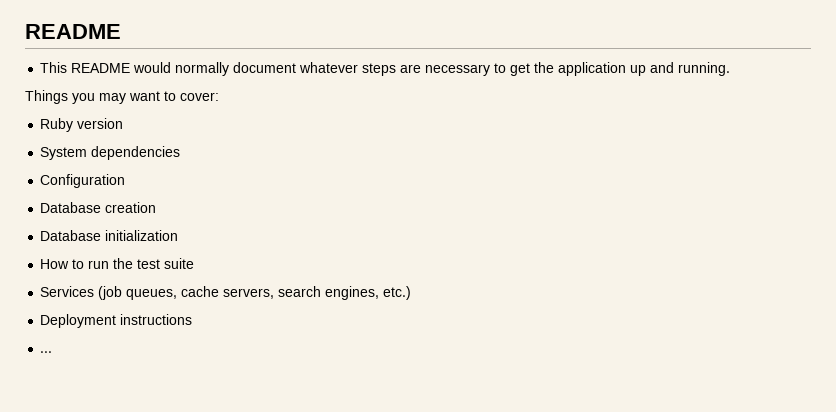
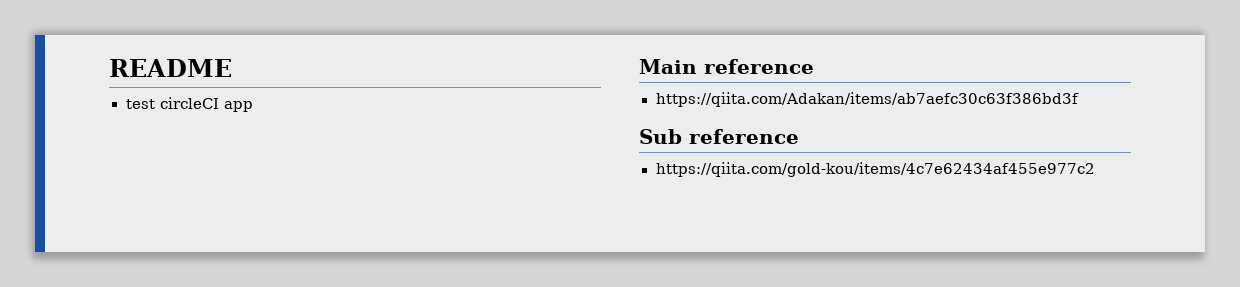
[40,62,731,76] [25,90,219,104] [40,118,124,132] [40,146,181,160] [40,174,126,188] [40,202,157,213] [40,230,179,241] [40,258,195,269] [40,286,412,300] [40,314,193,328] [40,351,53,353] This README would normally document whatever steps are necessary to get the application up and running. // Things you may want to cover: // Ruby version // System dependencies // Configuration // Database creation // Database initialization // How to run the test suite // Services (job queues, cache servers, search engines, etc.) // Deployment instructions // ... -> [125,97,253,112] [639,59,814,74] [655,92,1079,107] [639,129,799,144] [655,162,1095,177] test circleCI app // Main reference // https://qiita.com/Adakan/items/ab7aefc30c63f386bd3f // Sub reference // https://qiita.com/gold-kou/items/4c7e62434af455e977c2

